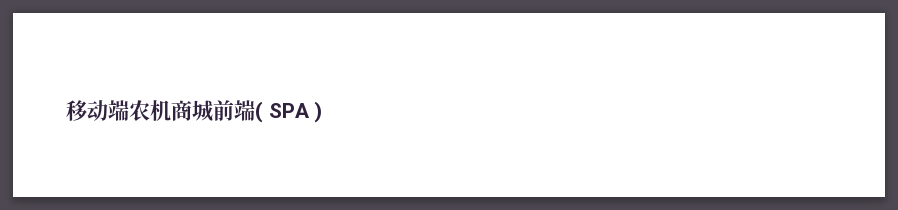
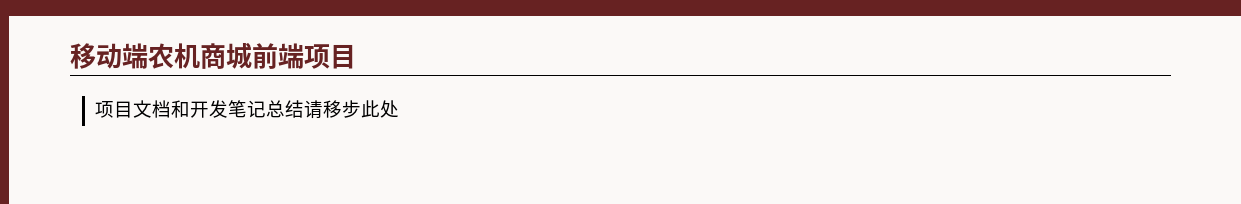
[255,101,323,123] ( SPA ) -> [304,44,356,69] [95,100,400,119] 项目 // 项目文档和开发笔记总结请移步此处

